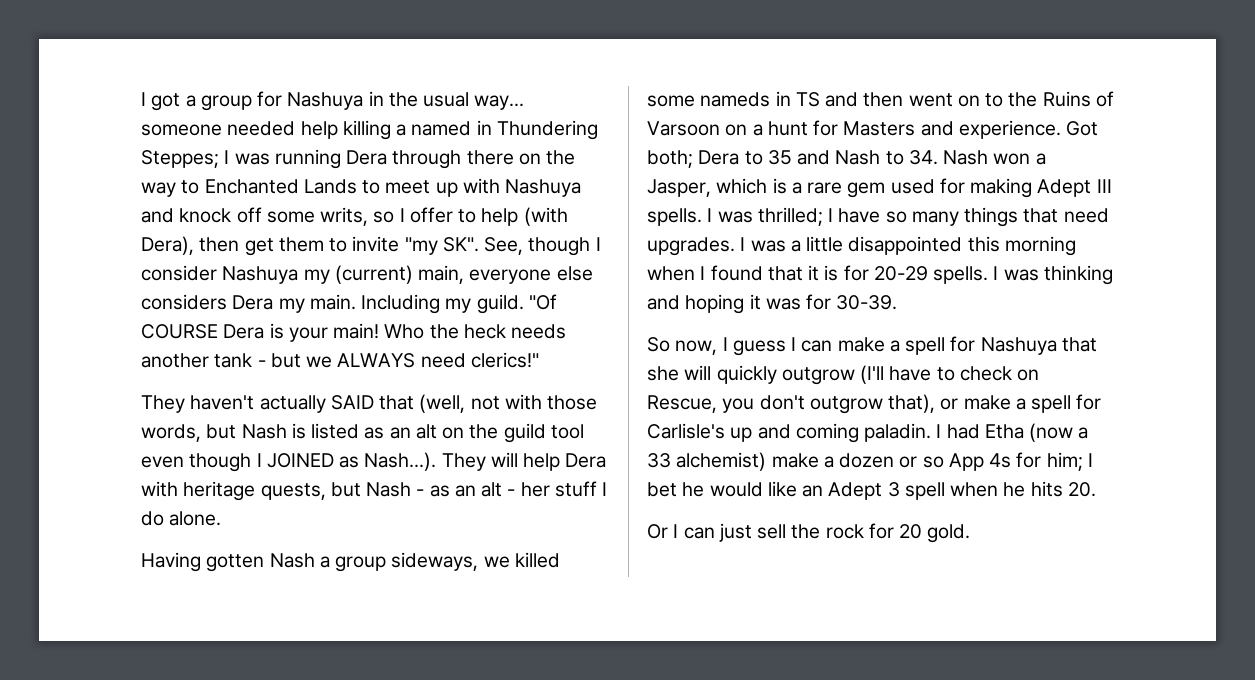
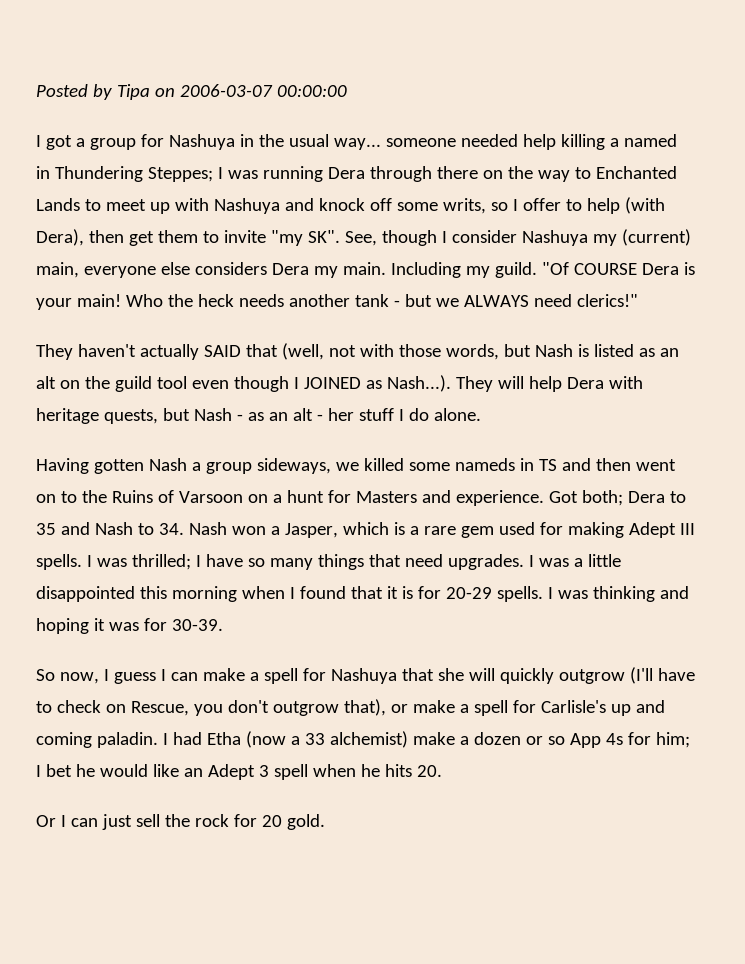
(141, 99) none -> [36,84,347,100] Posted by Tipa on 2006-03-07 00:00:00 //

